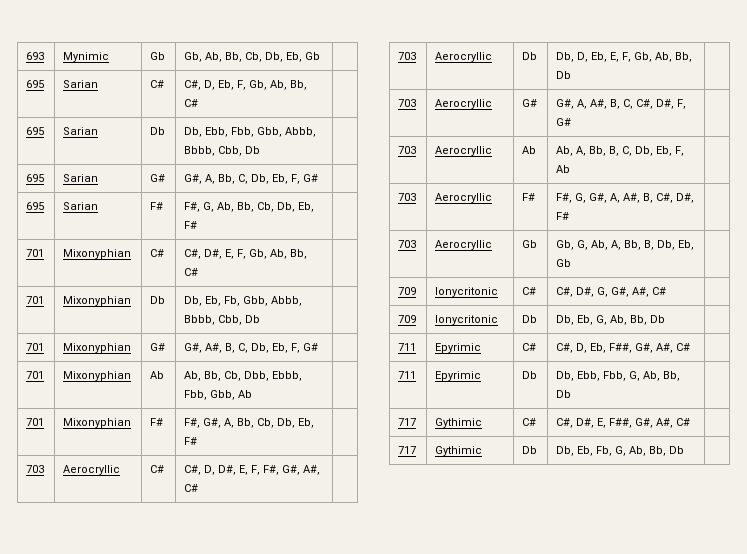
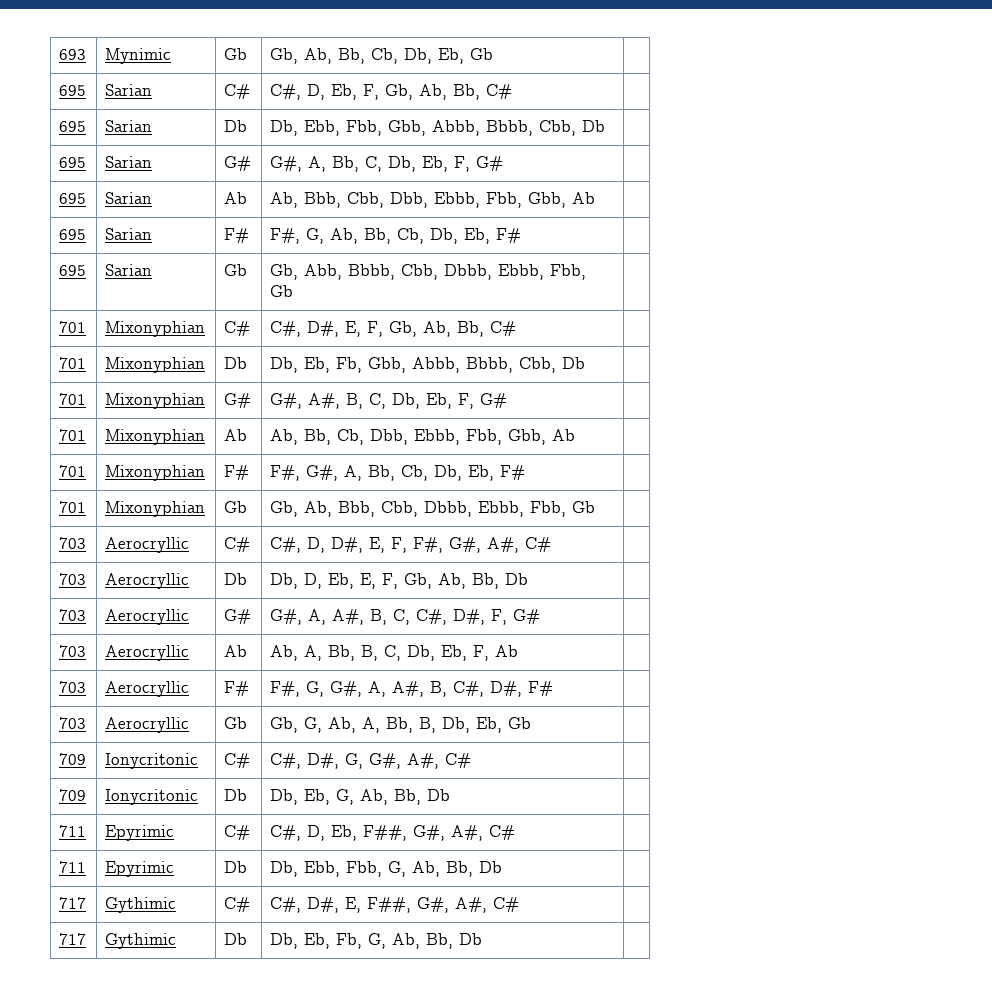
(319, 178) none -> [59,193,87,204] [105,192,153,204] [224,192,248,204] [270,192,596,208] // 695 | Sarian | Ab | Ab, Bbb, Cbb, Dbb, Ebbb, Fbb, Gbb, Ab |
(198, 225) none -> [59,265,87,276] [105,264,153,276] [224,264,248,276] [270,264,587,280] [270,285,294,297] // 695 | Sarian | Gb | Gb, Abb, Bbbb, Cbb, Dbbb, Ebbb, Fbb, Gb |
(198, 441) none -> [59,501,87,513] [105,501,206,517] [224,501,248,513] [270,501,596,517] // 701 | Mixonyphian | Gb | Gb, Ab, Bbb, Cbb, Dbbb, Ebbb, Fbb, Gb |

